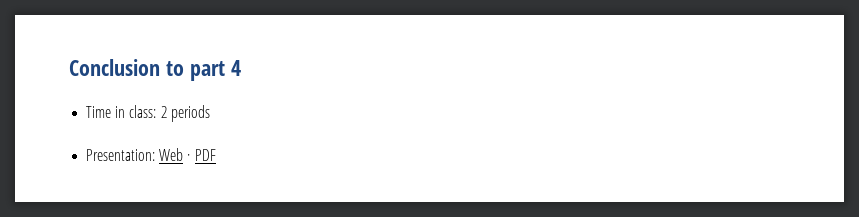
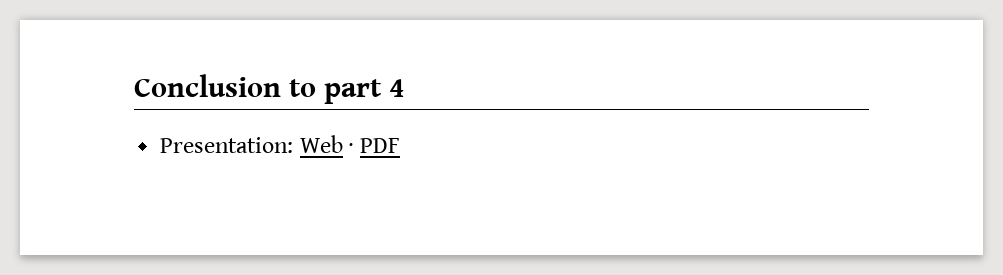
[86,105,210,122] // Time in class: 2 periods -> (406, 88) none

